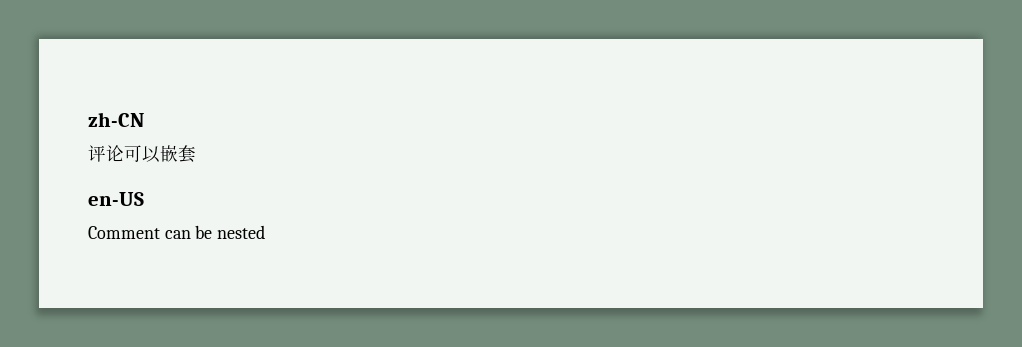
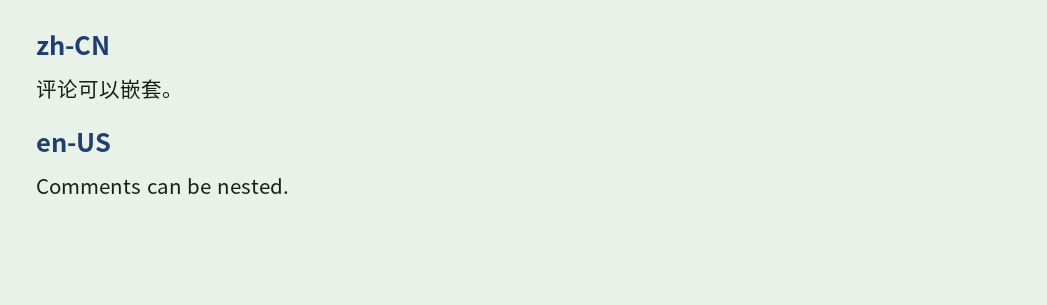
(196, 154) none -> [162,91,183,99] 。
[88,226,160,239] Comment -> [36,179,141,194] Comments
[217,225,266,239] nested -> [216,178,289,194] nested.

